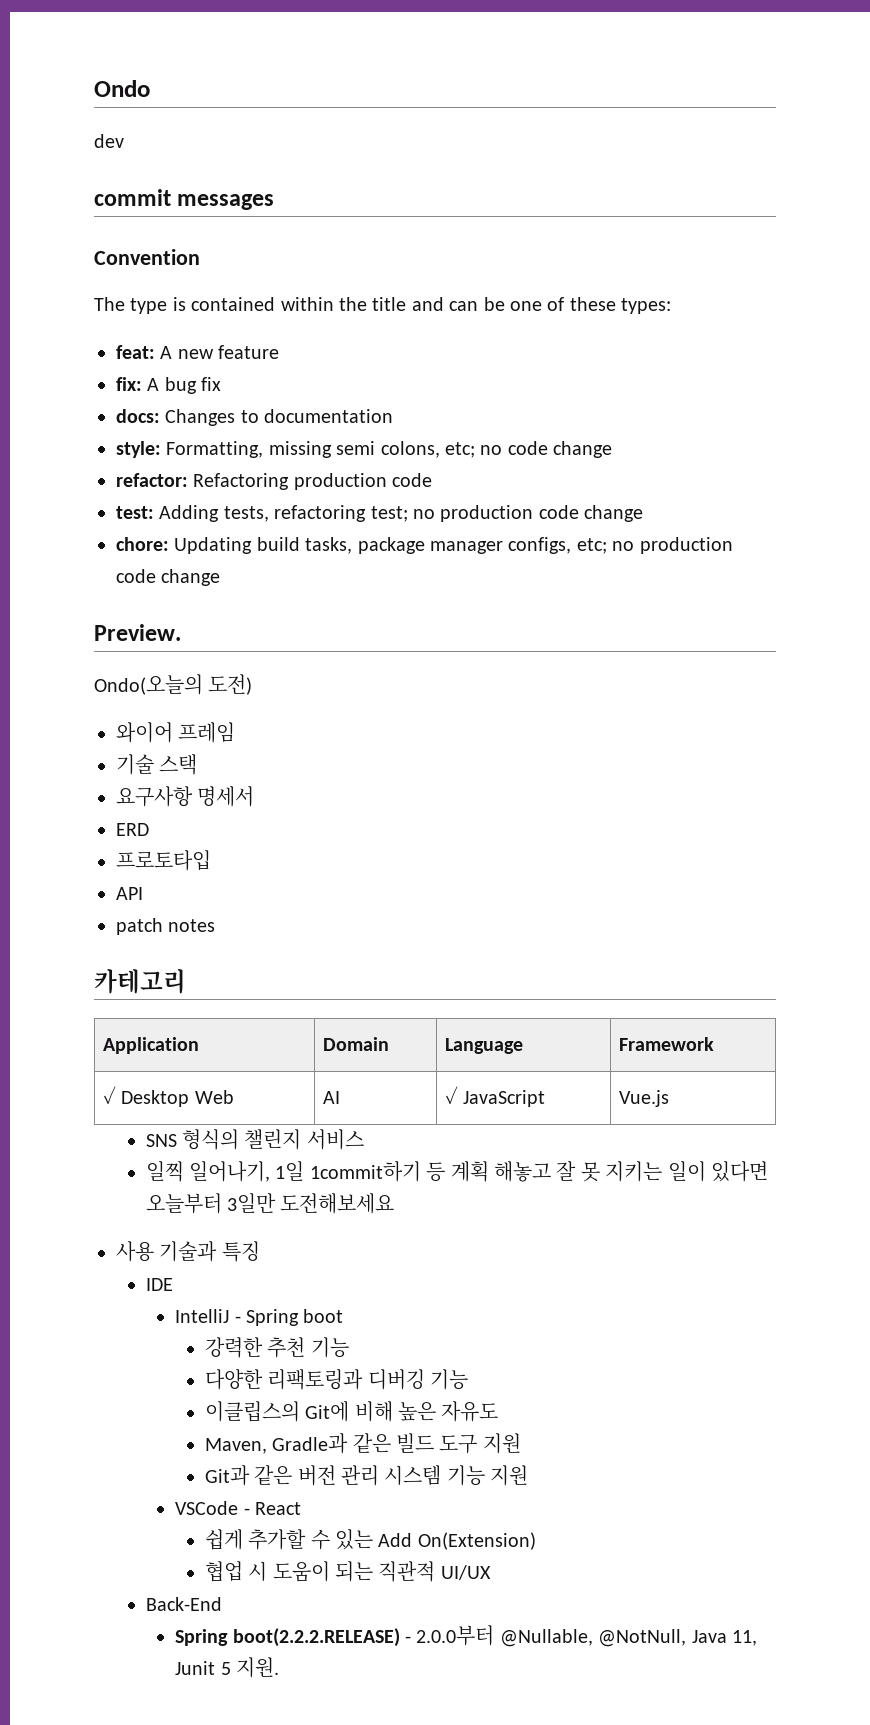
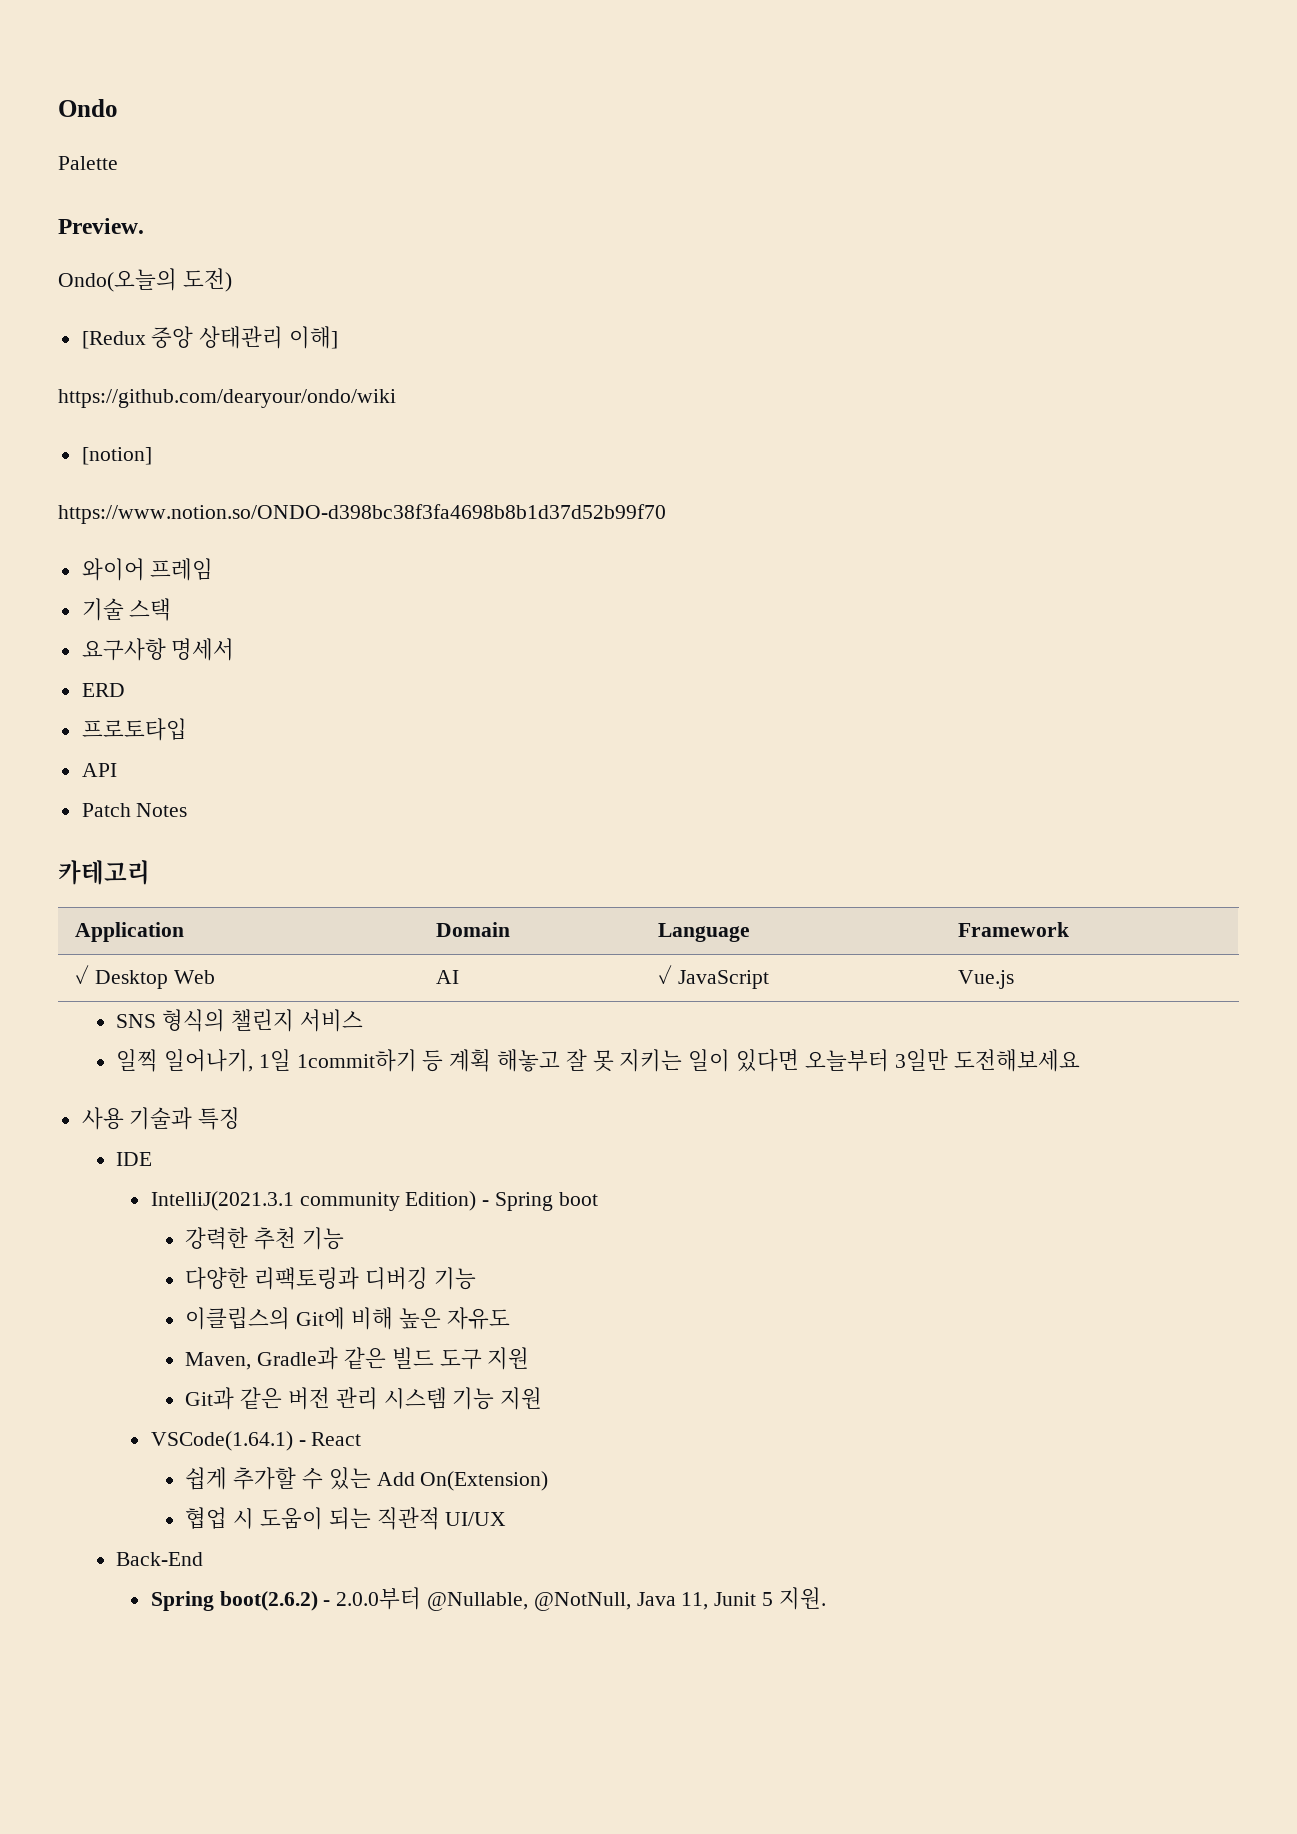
[94,134,124,148] [94,189,275,210] [94,249,200,265] [94,297,672,314] [116,345,280,359] [116,377,222,394] [116,409,394,426] [116,441,613,458] [116,473,433,490] [116,505,644,522] [116,537,733,554] [116,569,221,586] [94,624,181,641] [94,674,253,695] dev // commit messages // Convention // The type is contained within the title and can be one of these types: // feat: A new feature // fix: A bug fix // docs: Changes to documentation // style: Formatting, missing semi colons, etc; no code change // refactor: Refactoring production code // test: Adding tests, refactoring test; no production code change // chore: Updating build tasks, package manager configs, etc; no production code change // Preview. // Ondo(오늘의 도전) -> [58,156,118,170] [58,218,144,234] [58,268,232,292] [81,326,339,349] [58,389,396,408] [81,447,152,465] [58,504,666,524] Palette // Preview. // Ondo(오늘의 도전) // [Redux 중앙 상태관리 이해] // https://github.com/dearyour/ondo/wiki // [notion] // https://www.notion.so/ONDO-d398bc38f3fa4698b8b1d37d52b99f70
[116,918,216,935] patch notes -> [81,803,188,817] Patch Notes
[175,1309,230,1323] IntelliJ -> [150,1191,477,1211] IntelliJ(2021.3.1 community Edition)
[175,1501,239,1515] VSCode -> [150,1431,293,1451] VSCode(1.64.1)
[232,1628,400,1647] boot(2.2.2.RELEASE) -> [219,1591,318,1611] boot(2.6.2)

